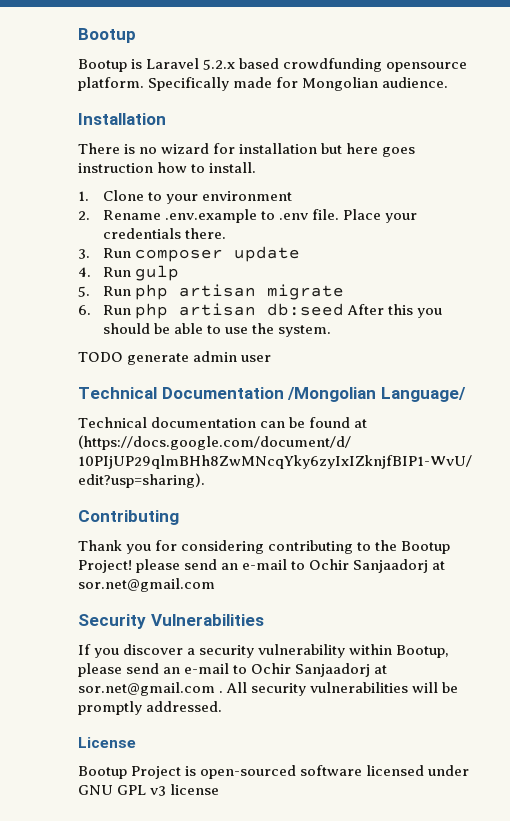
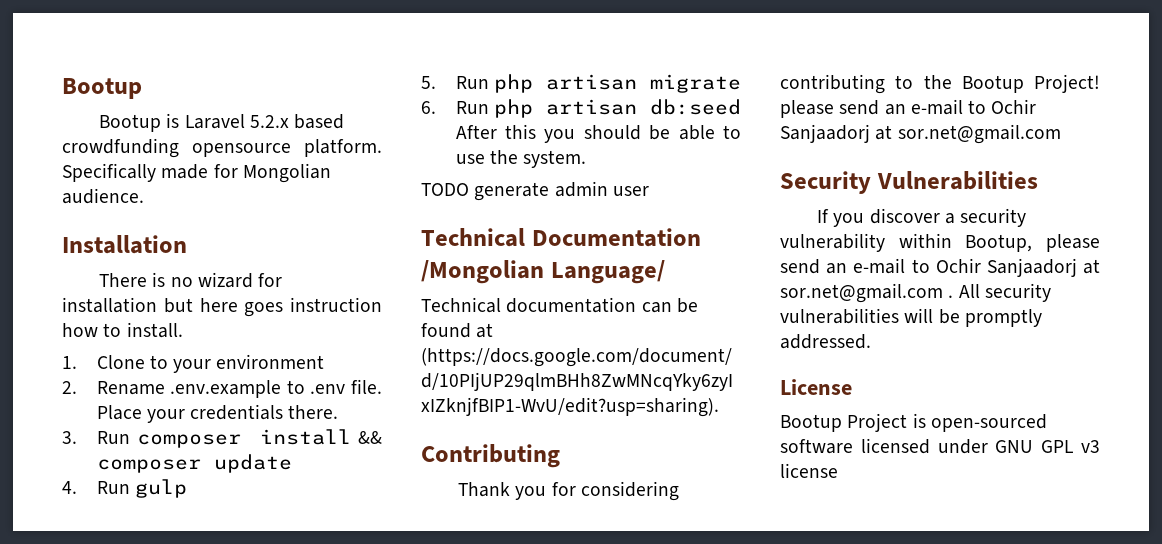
(224, 255) none -> [259,429,382,445] [96,459,201,473] install && composer

